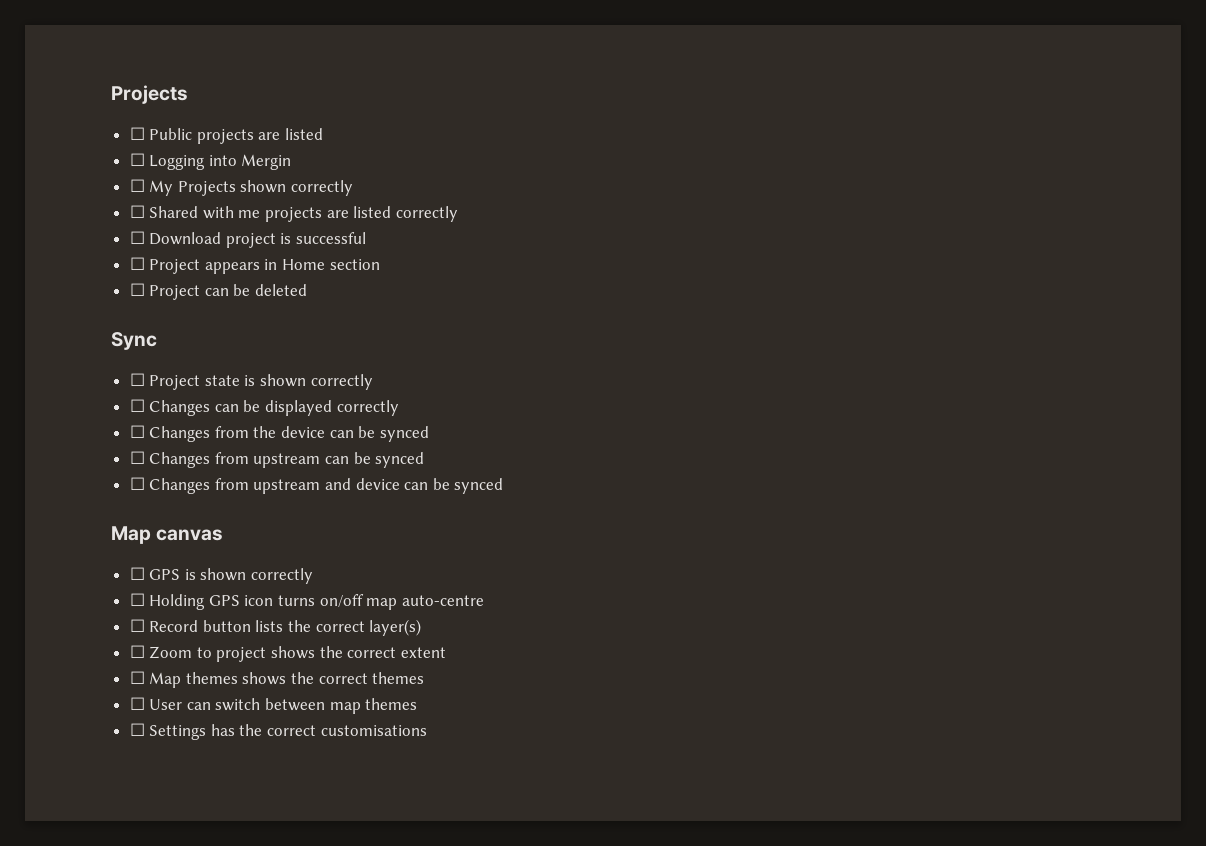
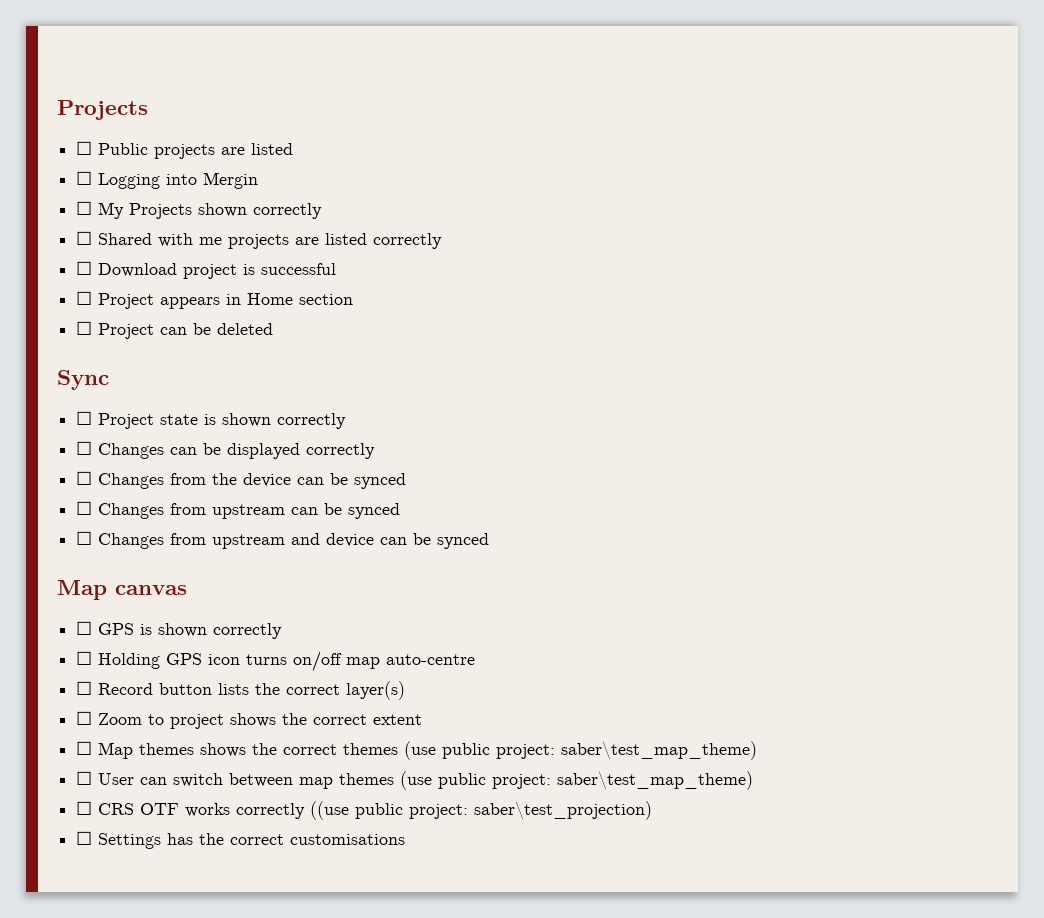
(425, 678) none -> [404,741,758,760] (use public project: saber\test_map_theme)
(418, 704) none -> [400,771,754,790] [76,801,653,820] (use public project: saber\test_map_theme) // ☐ CRS OTF works correctly ((use public project: saber\test_projection)

